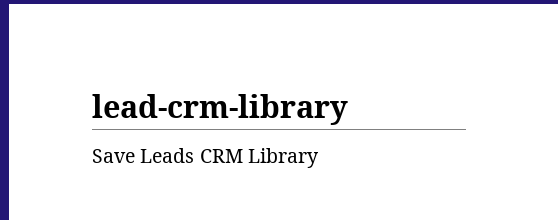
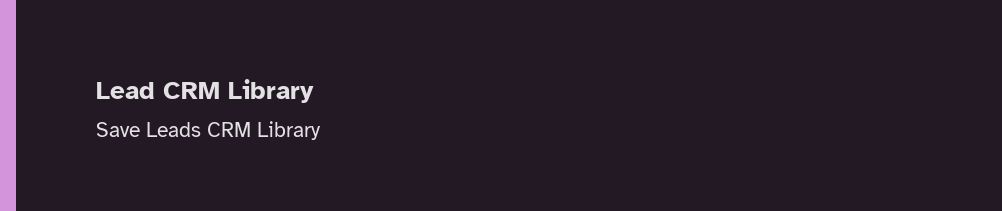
[92,94,348,125] lead-crm-library -> [96,79,314,103] Lead CRM Library

